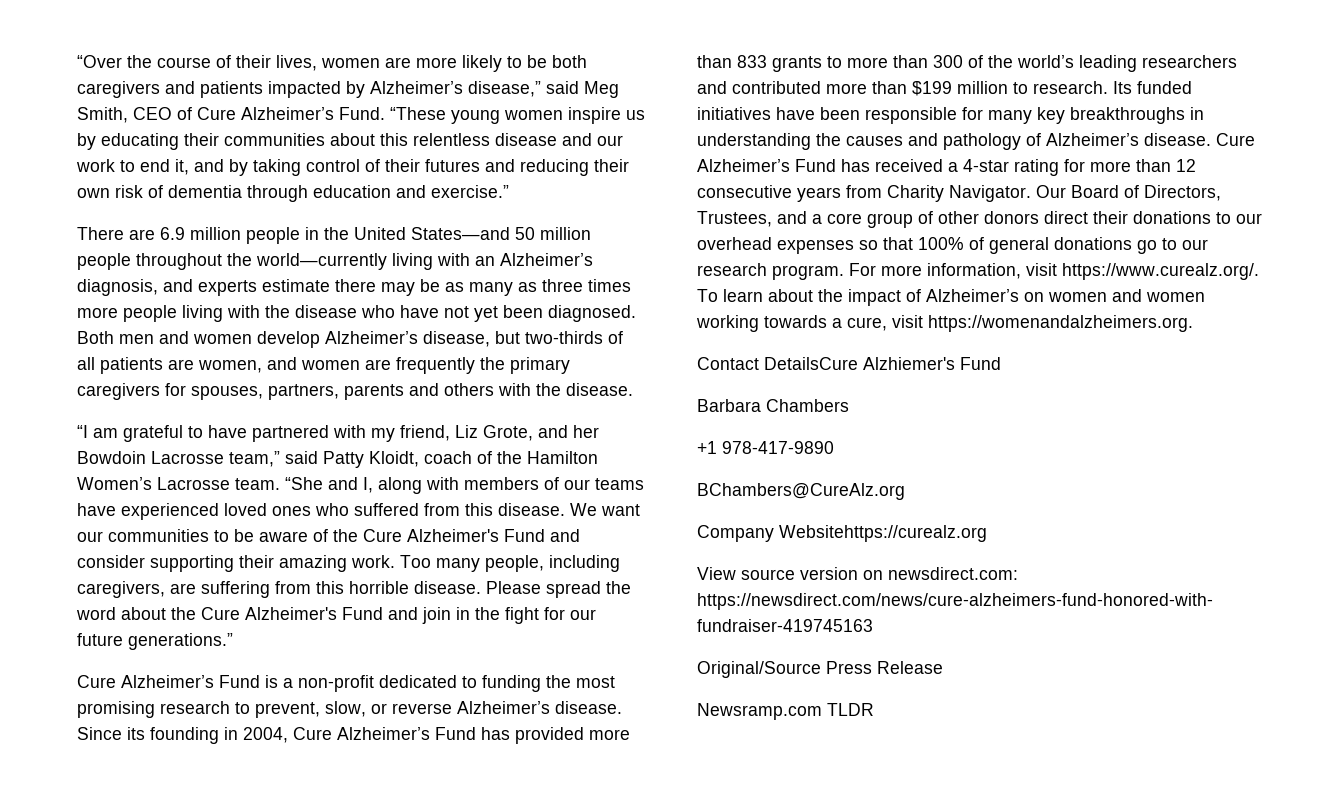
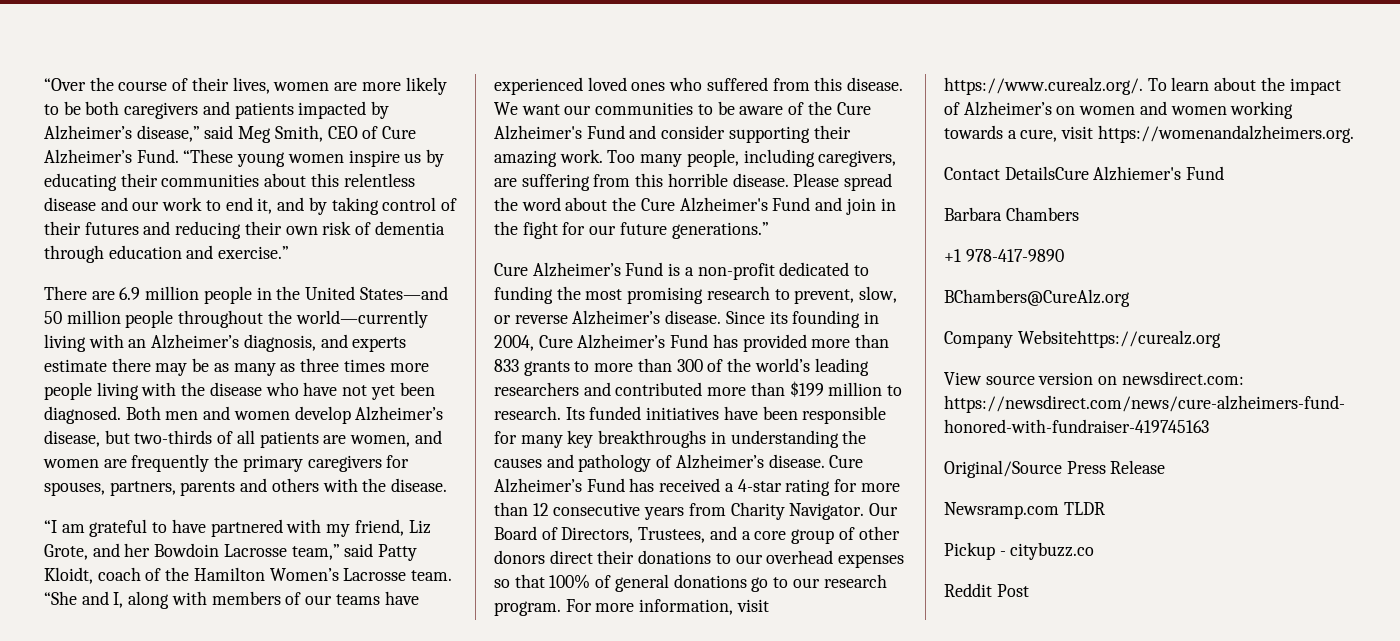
(874, 709) none -> [944,542,1095,560] [944,583,1029,597] // Pickup - citybuzz.co // Reddit Post

